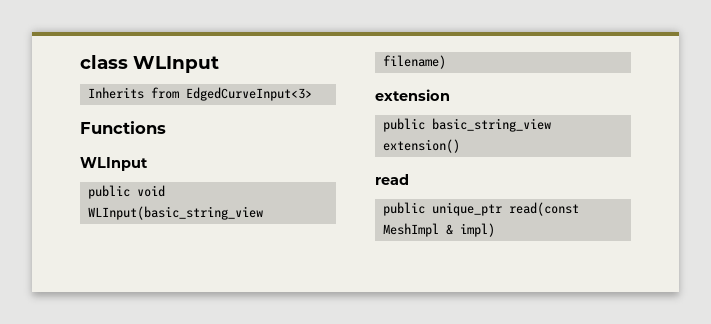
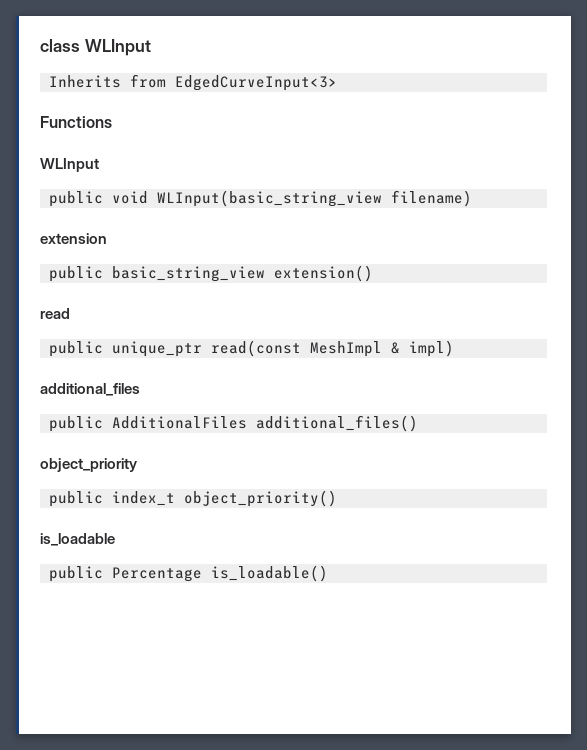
(495, 230) none -> [40,383,140,396] [48,415,418,432] [40,458,137,472] [48,490,337,507] [40,533,115,546] [48,565,328,582] // additional_files // public AdditionalFiles additional_files() // object_priority // public index_t object_priority() // is_loadable // public Percentage is_loadable()

